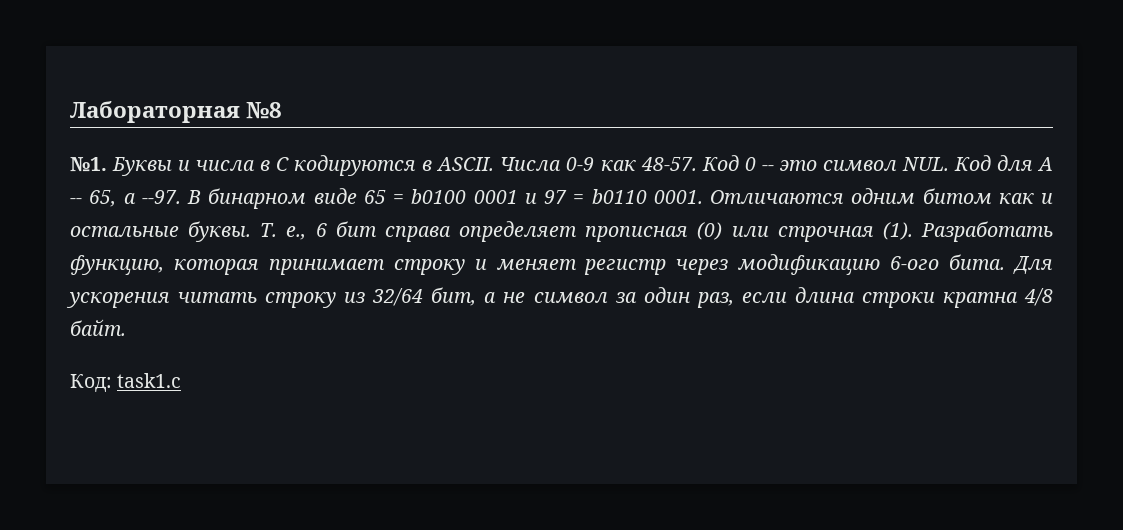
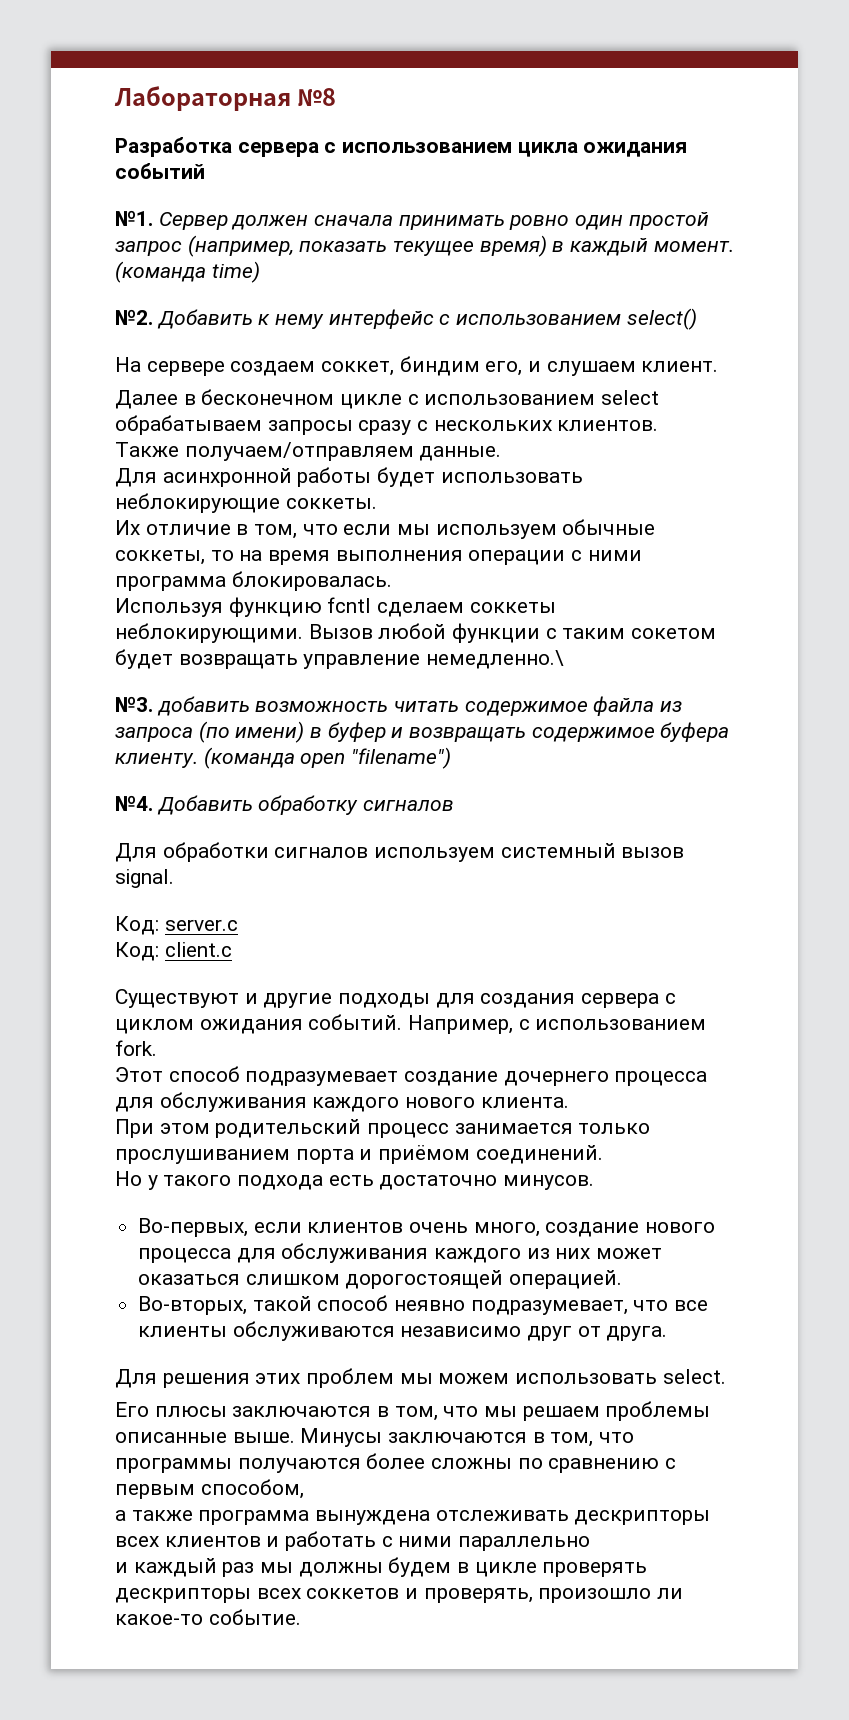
[70,155,1053,176] [70,188,1053,209] [70,221,1054,242] [70,254,1053,275] [66,287,1053,308] [70,319,126,336] [70,373,182,392] №1. Буквы и числа в С кодируются в ASCII. Числа 0-9 как 48-57. Код 0 -- это символ NUL. Код для A -- 65, a --97. В бинарном виде 65 = b0100 0001 и 97 = b0110 0001. Отличаются одним битом как и остальные буквы. Т. е., 6 бит справа определяет прописная (0) или строчная (1). Разработать функцию, которая принимает строку и меняет регистр через модификацию 6-ого бита. Для ускорения читать строку из 32/64 бит, а не символ за один раз, если длина строки кратна 4/8 байт. // Код: task1.c -> [115,137,688,157] [115,163,205,179] [115,210,709,230] [115,235,734,257] [115,261,260,283] [115,308,697,330] [115,356,719,376] [115,389,660,409] [115,415,659,435] [115,442,502,461] [115,467,583,487] [115,493,377,513] [115,519,656,539] [115,550,642,565] [115,571,392,591] [115,597,556,617] [115,623,717,643] [115,649,565,669] [115,696,683,716] [115,721,730,743] [115,747,452,769] [115,795,455,815] [115,842,685,862] [115,869,174,888] [115,916,238,935] [115,942,232,961] [115,989,676,1008] [115,1014,707,1034] [115,1040,157,1056] [115,1066,708,1086] [115,1092,569,1112] [115,1119,651,1138] [115,1145,603,1164] [115,1171,595,1190] [138,1218,716,1237] [138,1243,663,1263] [138,1270,623,1289] [138,1295,709,1315] [138,1321,668,1341] [115,1368,726,1388] [115,1401,711,1421] [115,1428,635,1447] [115,1453,677,1473] [115,1479,304,1499] [115,1510,711,1525] [115,1531,591,1551] [115,1557,648,1577] [115,1588,684,1603] [115,1609,301,1625] Разработка сервера с использованием цикла ожидания событий // №1. Сервер должен сначала принимать ровно один простой запрос (например, показать текущее время) в каждый момент. (команда time) // №2. Добавить к нему интерфейс с использованием select() // На сервере создаем соккет, биндим его, и слушаем клиент. // Далее в бесконечном цикле с использованием select обрабатываем запросы сразу с нескольких клиентов. // Также получаем/отправляем данные. // Для асинхронной работы будет использовать неблокирующие соккеты. // Их отличие в том, что если мы используем обычные соккеты, то на время выполнения операции с ними программа блокировалась. // Используя функцию fcntl сделаем соккеты неблокирующими. Вызов любой функции с таким сокетом будет возвращать управление немедленно.\ // №3. добавить возможность читать содержимое файла из запроса (по имени) в буфер и возвращать содержимое буфера клиенту. (команда open "filename") // №4. Добавить обработку сигналов // Для обработки сигналов используем системный вызов signal. // Код: server.c // Код: client.c // Существуют и другие подходы для создания сервера с циклом ожидания событий. Например, с использованием fork. // Этот способ подразумевает создание дочернего процесса для обслуживания каждого нового клиента. // При этом родительский процесс занимается только прослушиванием порта и приёмом соединений. // Но у такого подхода есть достаточно минусов. // Во-первых, если клиентов очень много, создание нового процесса для обслуживания каждого из них может оказаться слишком дорогостоящей операцией. // Во-вторых, такой способ неявно подразумевает, что все клиенты обслуживаются независимо друг от друга. // Для решения этих проблем мы можем использовать select. // Его плюсы заключаются в том, что мы решаем проблемы описанные выше. Минусы заключаются в том, что программы получаются более сложны по сравнению с первым способом, // а также программа вынуждена отслеживать дескрипторы всех клиентов и работать с ними параллельно // и каждый раз мы должны будем в цикле проверять дескрипторы всех соккетов и проверять, произошло ли какое-то событие.

